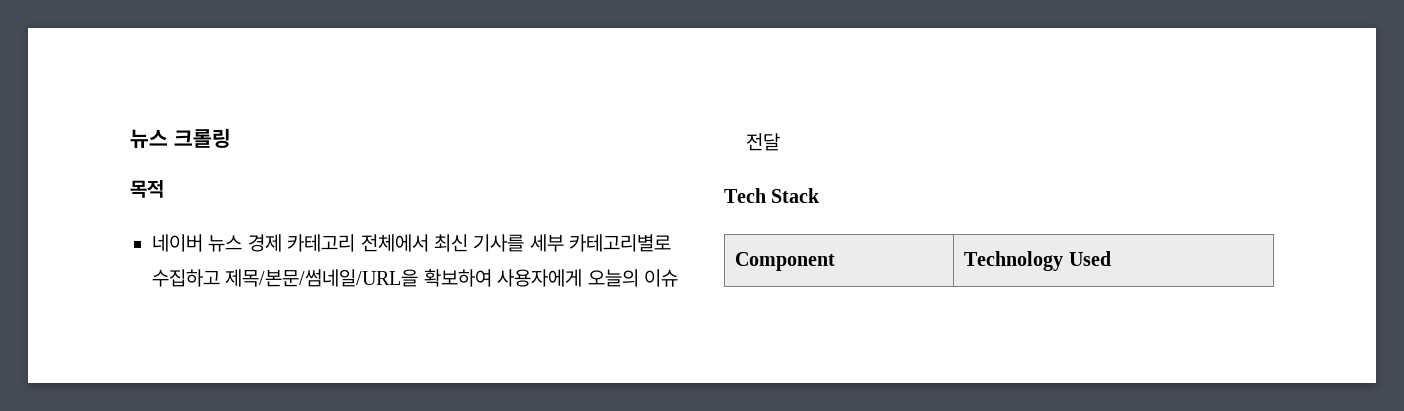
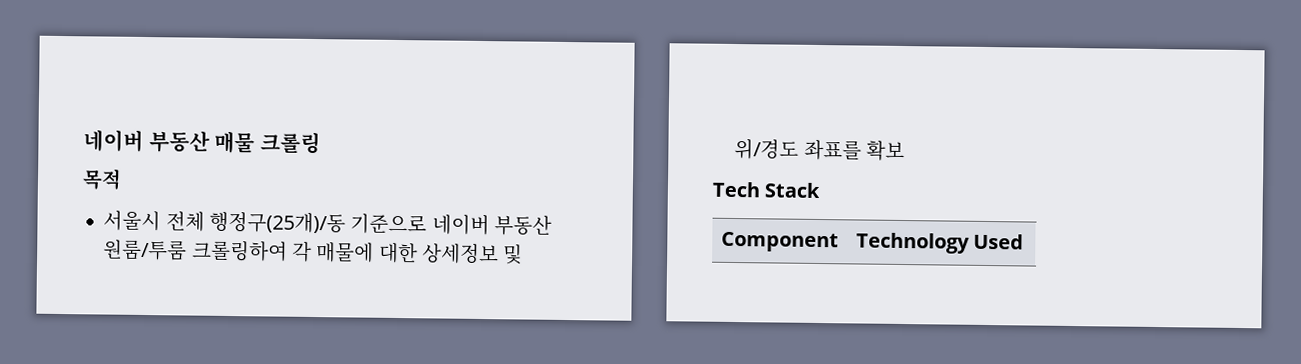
[130,129,168,148] 뉴스 -> [83,129,256,154] 네이버 부동산 매물
[152,234,672,252] [152,269,678,287] [746,133,780,151] 네이버 뉴스 경제 카테고리 전체에서 최신 기사를 세부 카테고리별로 수집하고 제목/본문/썸네일/URL을 확보하여 사용자에게 오늘의 이슈 전달 -> [103,210,552,236] [103,239,524,265] [734,138,905,162] 서울시 전체 행정구(25개)/동 기준으로 네이버 부동산 원룸/투룸 크롤링하여 각 매물에 대한 상세정보 및 위/경도 좌표를 확보

